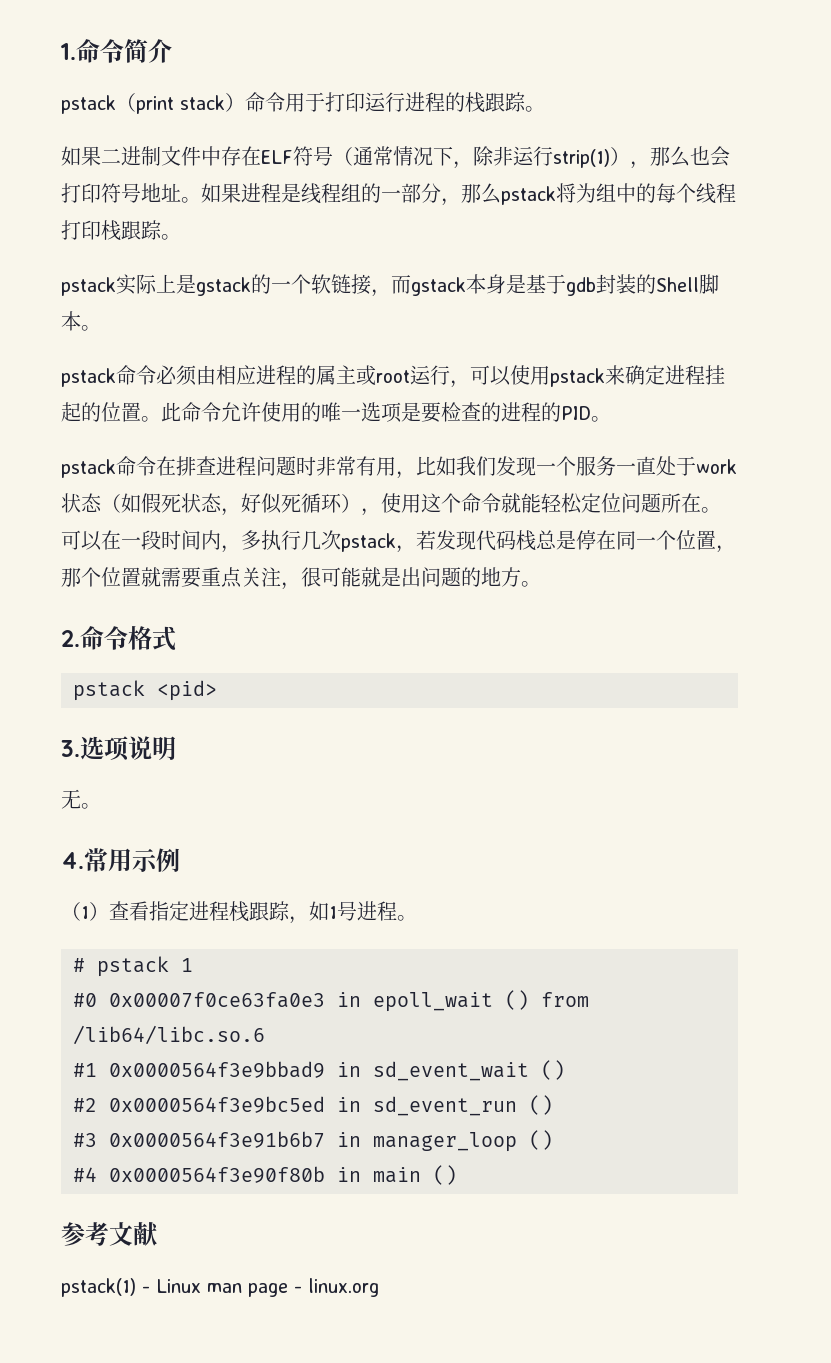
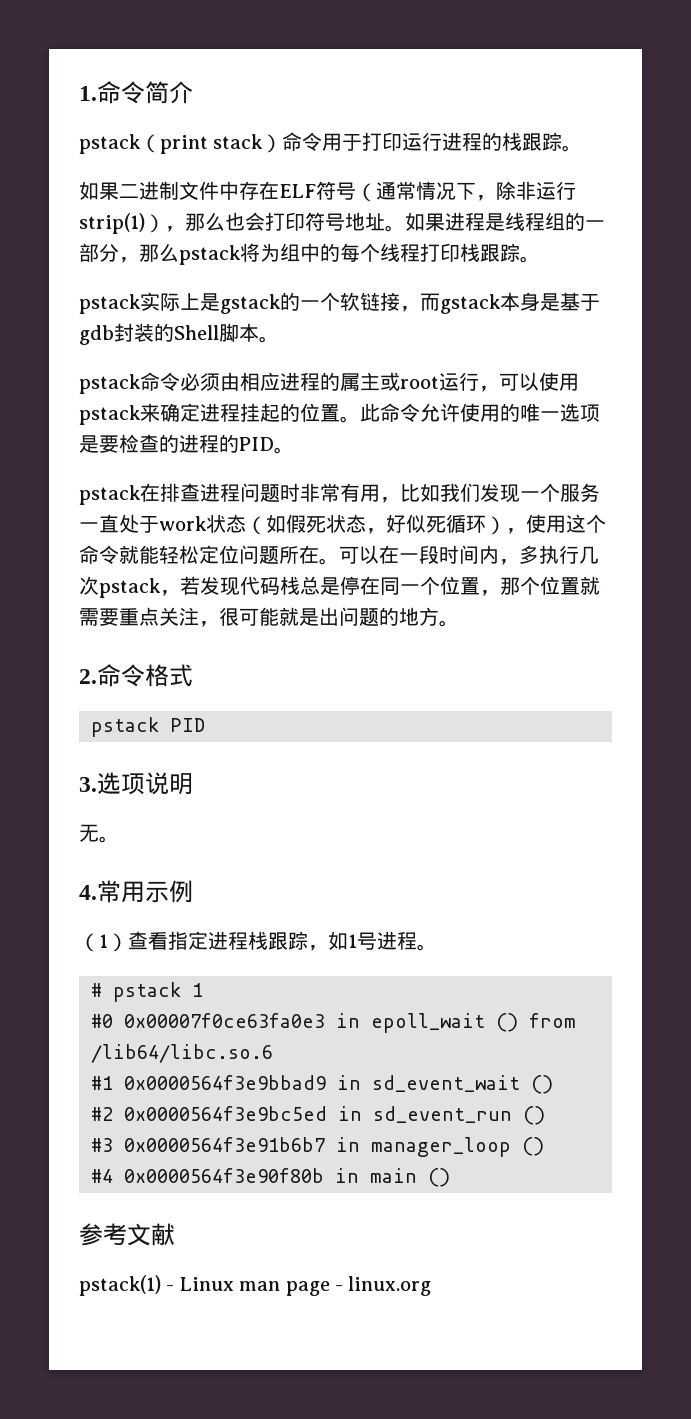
[116,456,156,476] 命令 -> (141, 495) none
[157,680,217,701] <pid> -> [170,718,205,732] PID

